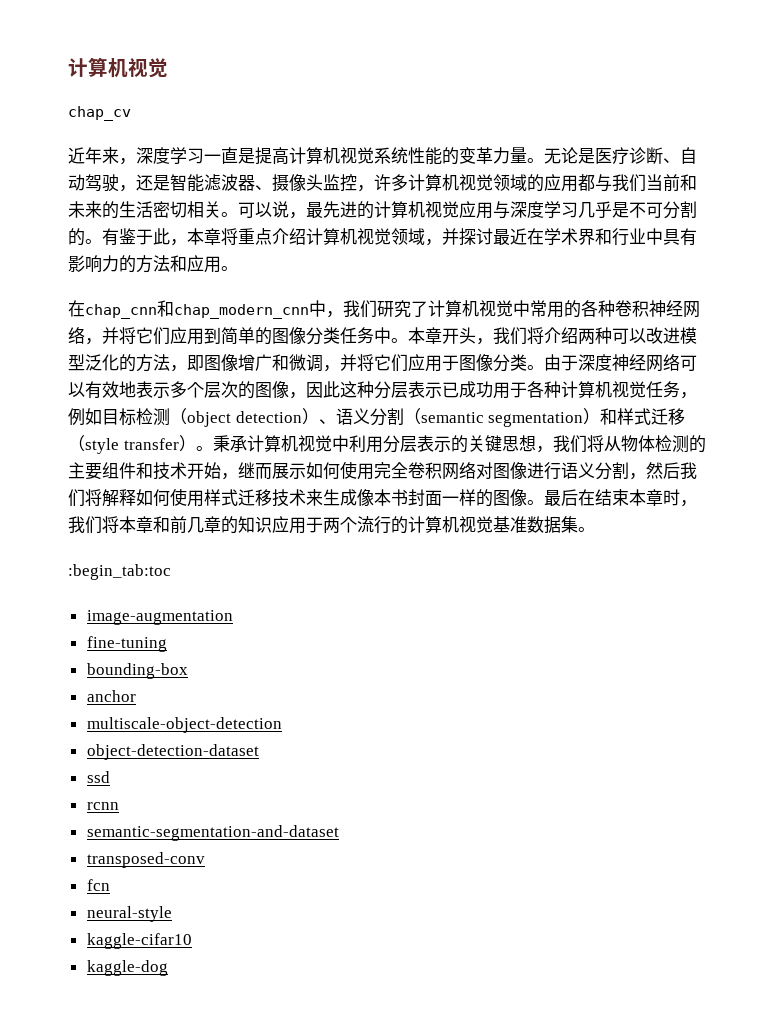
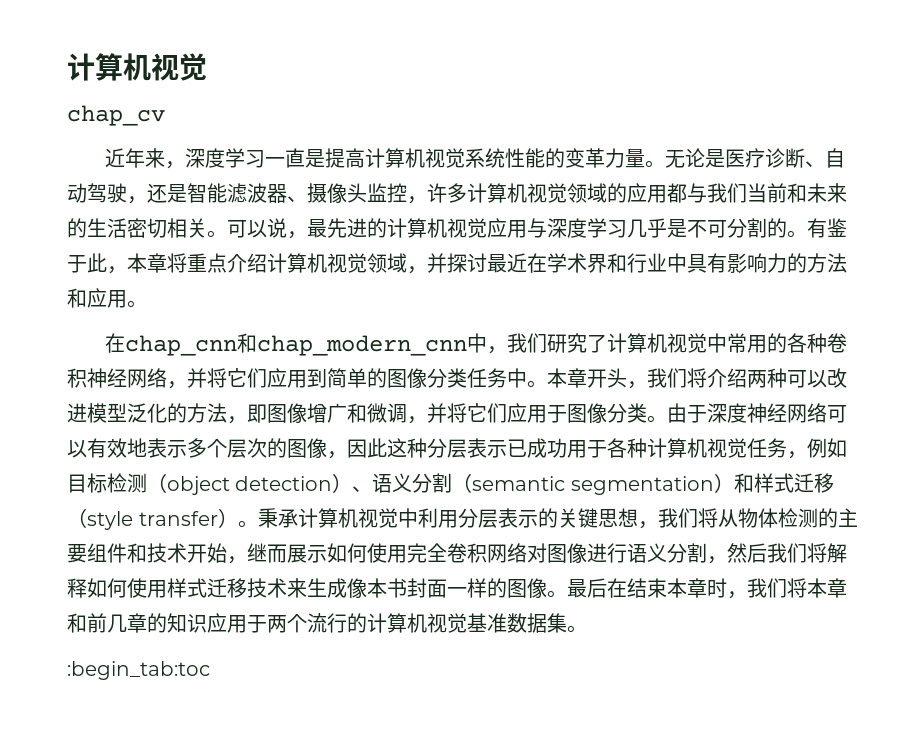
[86,610,233,625] [86,636,167,652] [86,663,188,679] [86,690,136,702] [86,717,282,733] [86,744,259,760] [86,771,110,783] [86,802,119,810] [86,825,339,841] [86,852,205,868] [86,879,110,891] [86,906,172,922] [86,933,192,949] [86,960,168,976] // image-augmentation // fine-tuning // bounding-box // anchor // multiscale-object-detection // object-detection-dataset // ssd // rcnn // semantic-segmentation-and-dataset // transposed-conv // fcn // neural-style // kaggle-cifar10 // kaggle-dog -> (210, 670) none

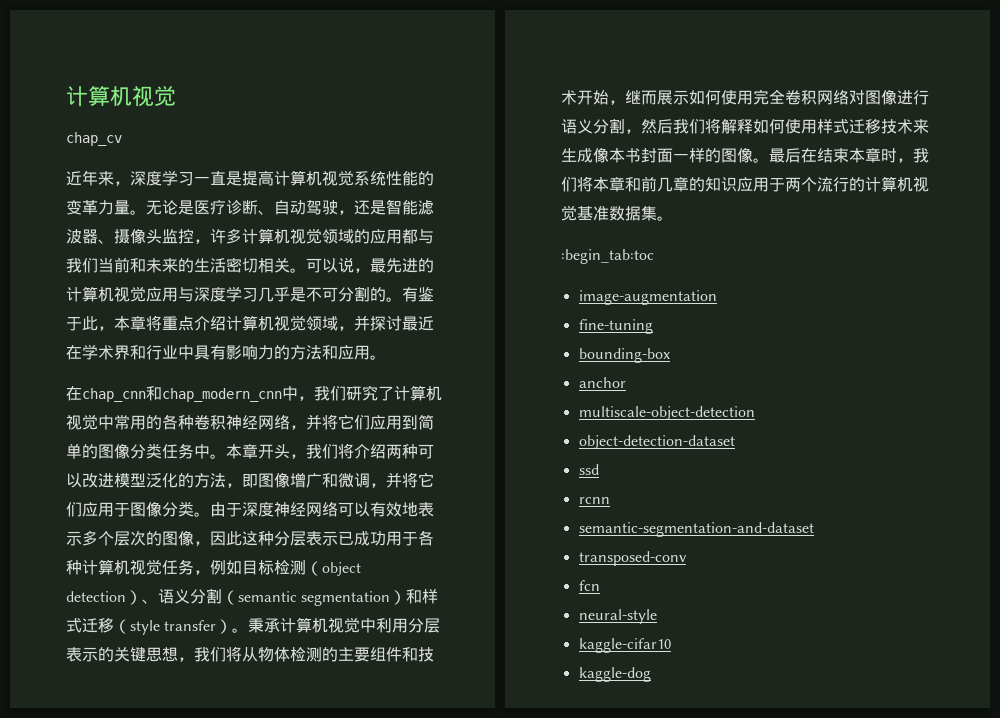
(210, 670) none -> [578,290,717,305] [578,319,653,334] [578,348,670,363] [578,377,626,388] [578,406,755,420] [578,435,735,449] [578,464,599,475] [578,497,610,504] [578,522,814,537] [578,551,687,566] [578,580,600,591] [578,609,657,624] [578,638,671,653] [578,667,651,682] // image-augmentation // fine-tuning // bounding-box // anchor // multiscale-object-detection // object-detection-dataset // ssd // rcnn // semantic-segmentation-and-dataset // transposed-conv // fcn // neural-style // kaggle-cifar10 // kaggle-dog

